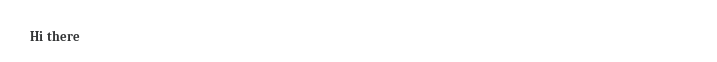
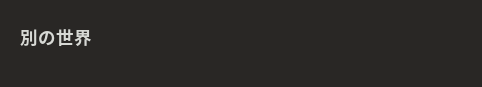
[30,30,80,41] Hi there -> [20,29,92,47] 別の世界

